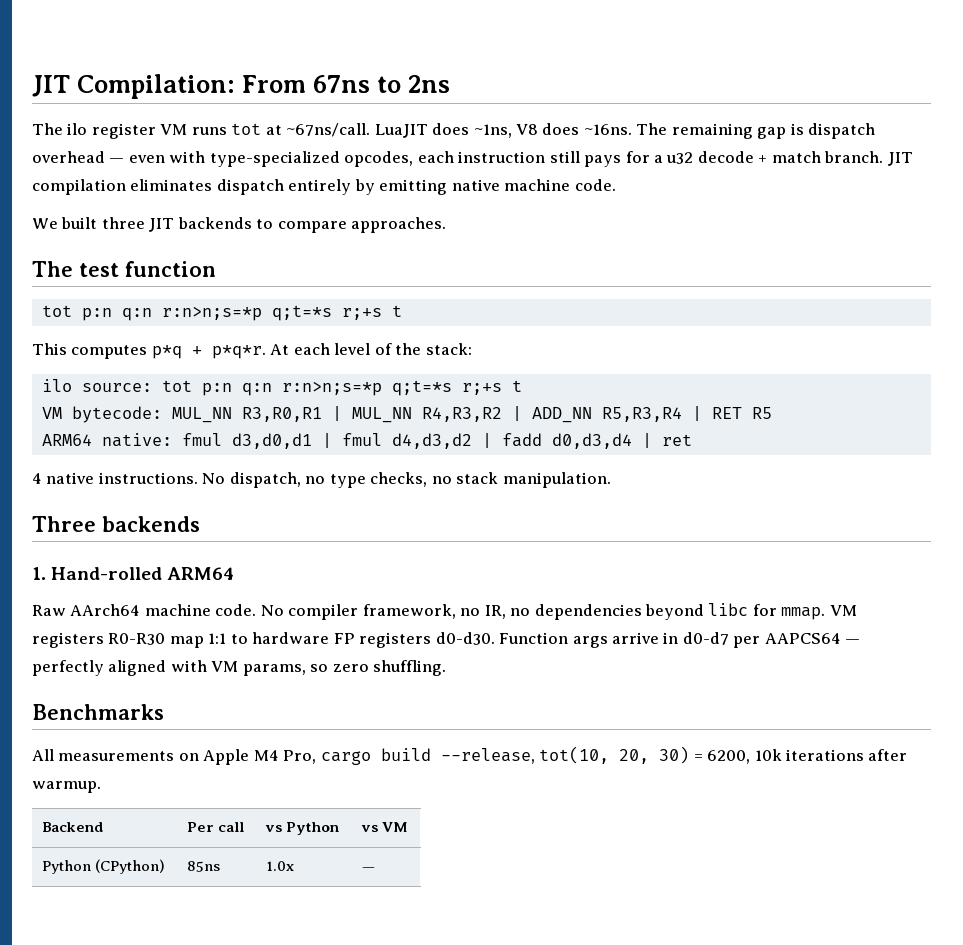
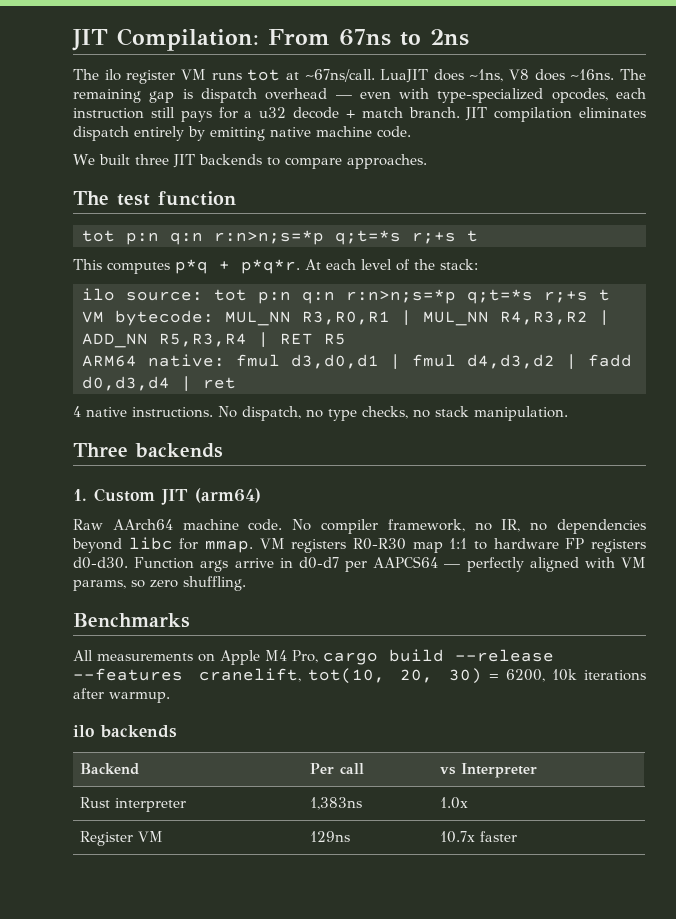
[51,567,235,580] Hand-rolled ARM64 -> [94,488,261,505] Custom JIT (arm64)
[440,748,535,764] --release, -> [455,649,554,662] [73,668,301,682] --release --features cranelift,
(101, 787) none -> [73,725,177,738] // ilo backends
[286,822,340,835] [361,822,409,832] [42,859,166,874] [187,861,221,872] [266,861,295,871] [362,867,376,871] Python | vs VM // Python (CPython) | 85ns | 1.0x | — -> [460,763,537,778] [79,797,186,812] [309,797,362,810] [439,797,468,809] [79,831,163,846] [309,831,350,842] [439,831,517,843] Interpreter // Rust interpreter | 1,383ns | 1.0x // Register VM | 129ns | 10.7x faster

